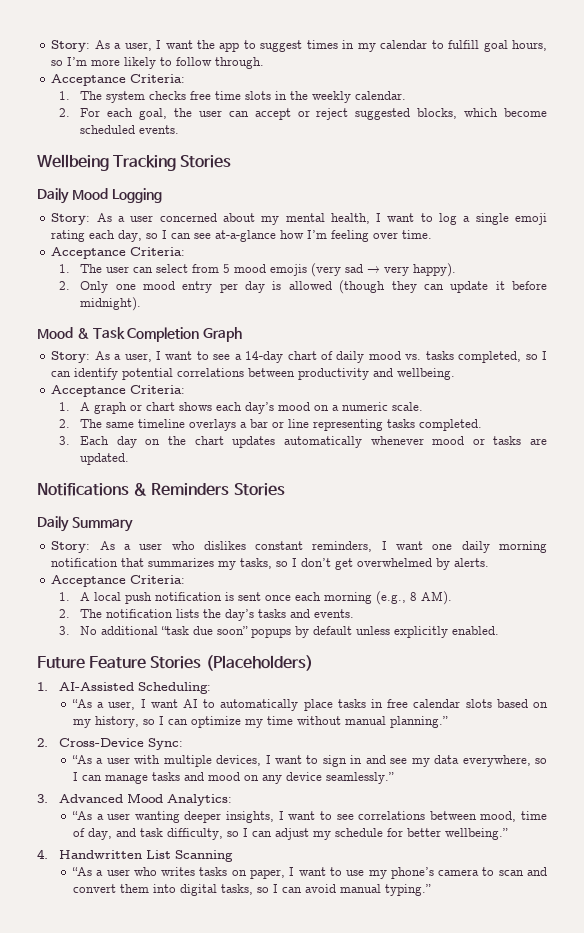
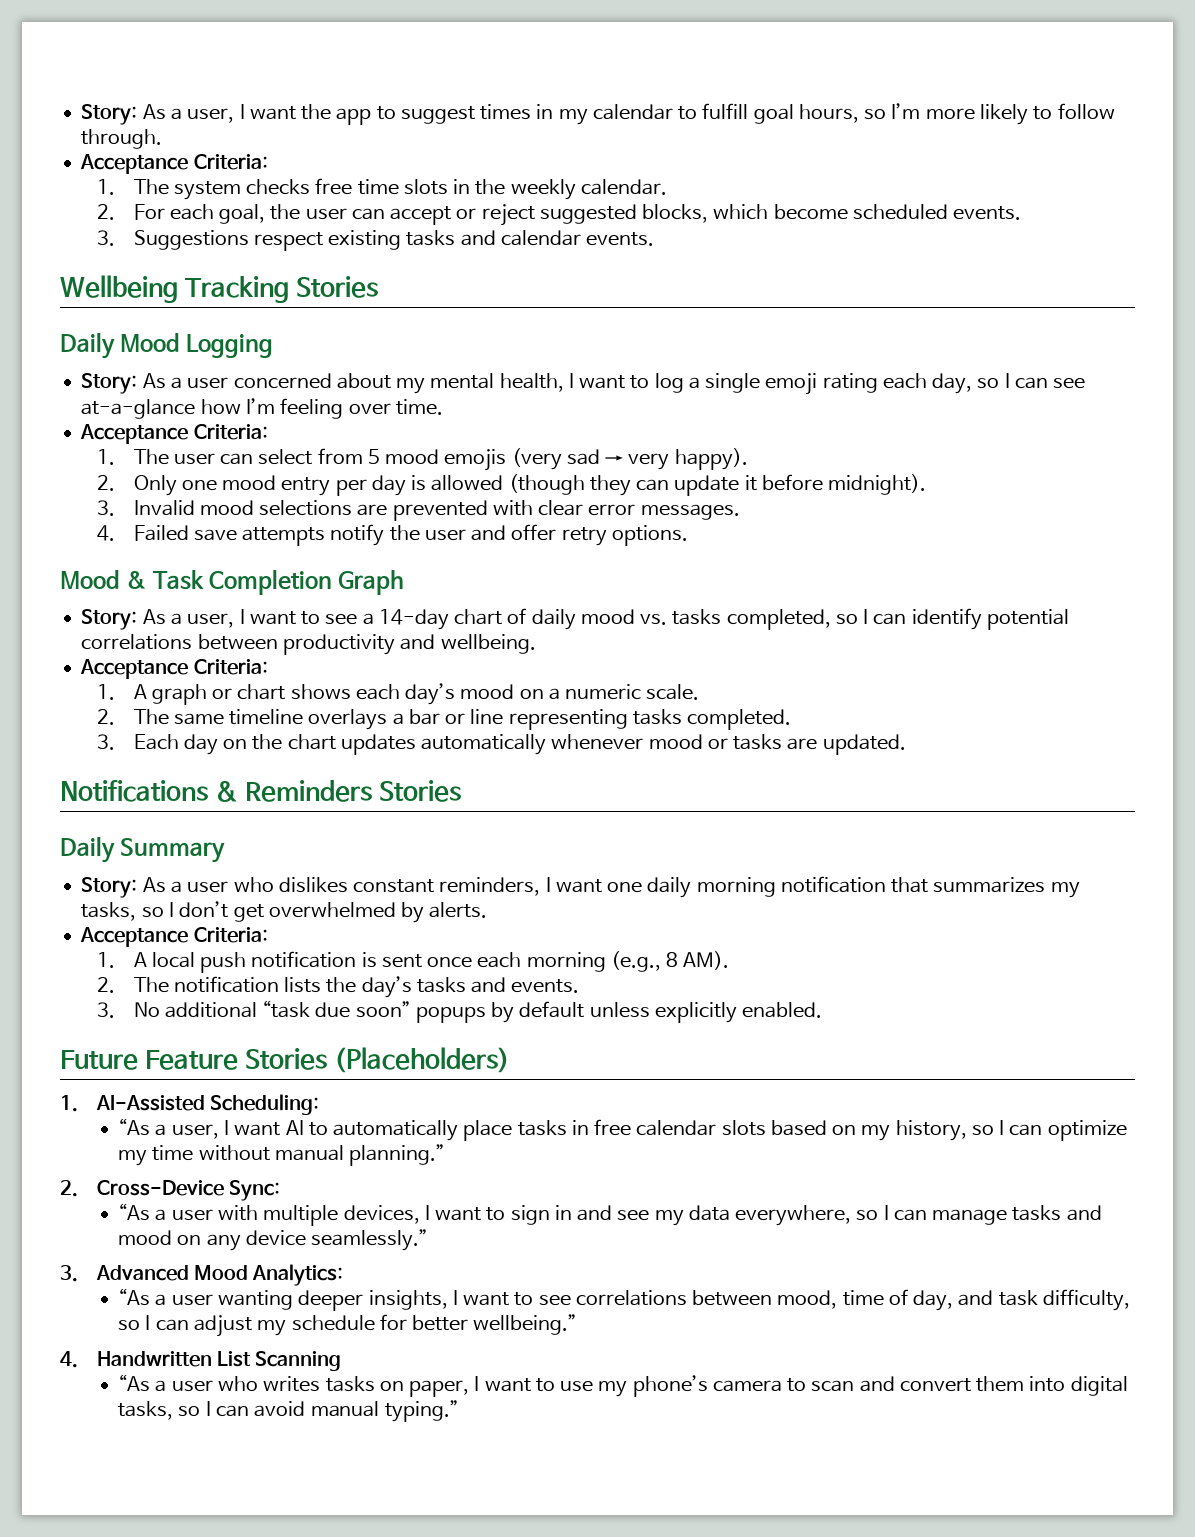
(180, 129) none -> [96,230,655,251] // 3. Suggestions respect existing tasks and calendar events.
(142, 304) none -> [96,500,740,521] [96,524,688,546] // 3. Invalid mood selections are prevented with clear error messages. // 4. Failed save attempts notify the user and offer retry options.

